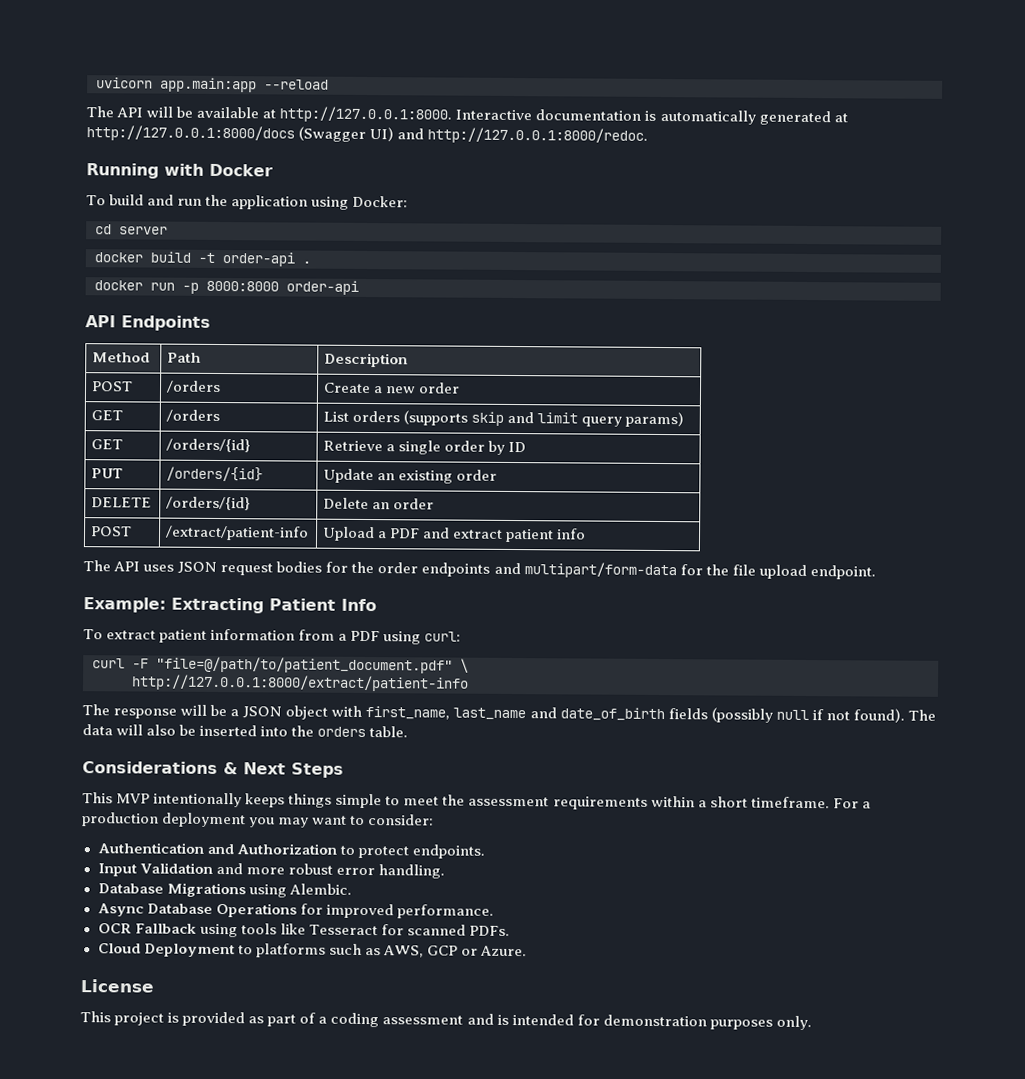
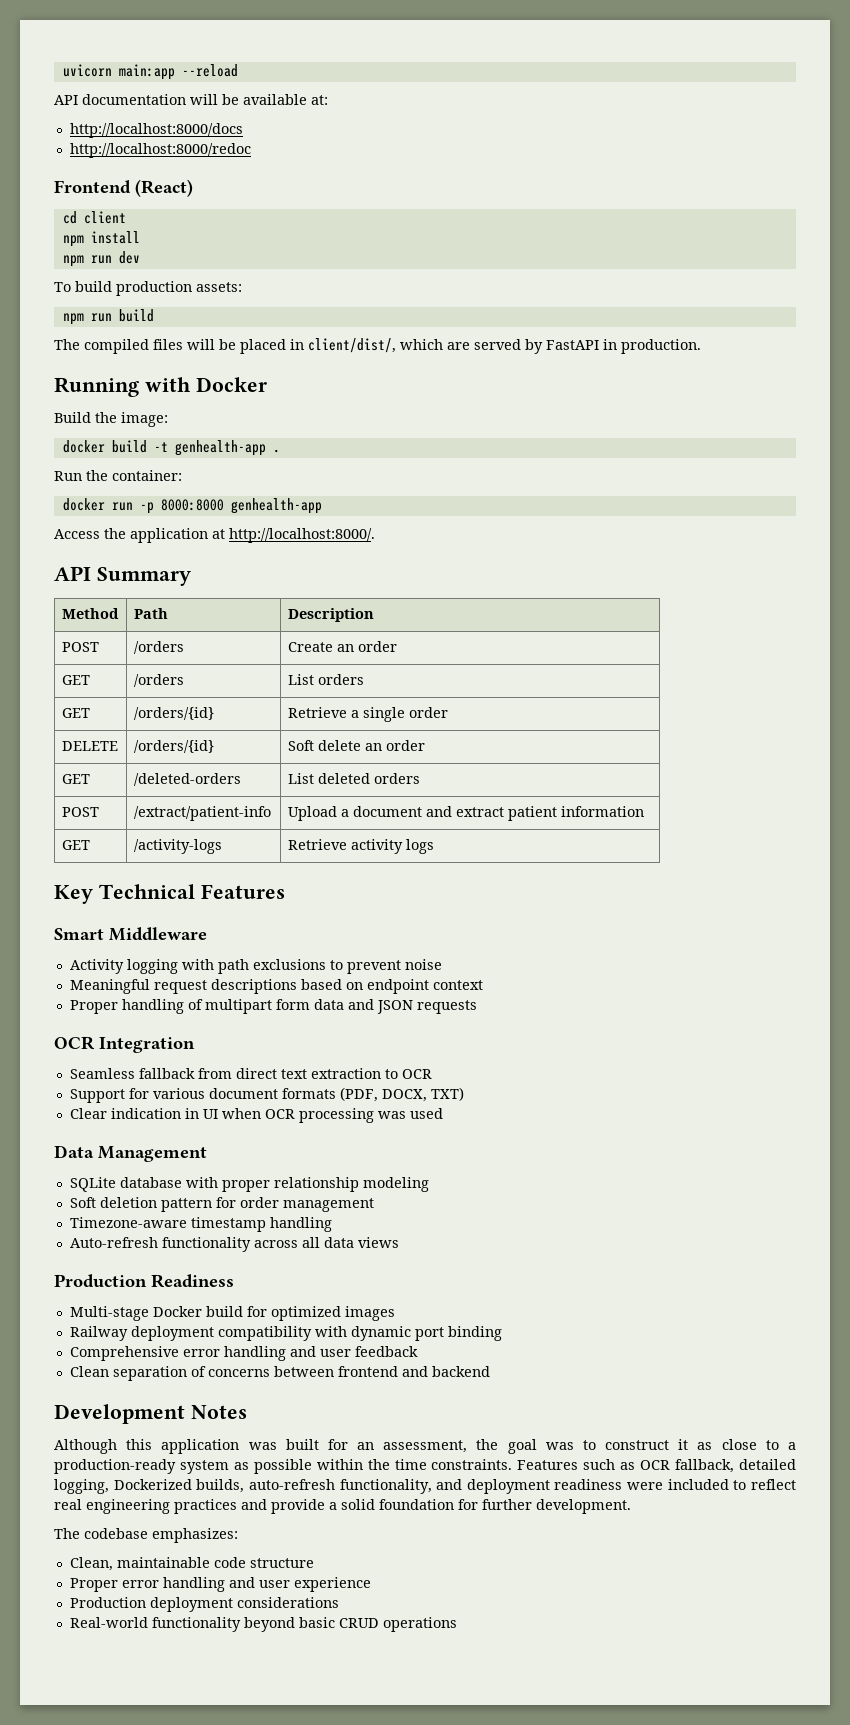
[160,77,257,93] app.main:app -> [118,64,175,80] main:app
[86,106,144,118] The API -> [54,94,186,105] API documentation
[262,106,848,126] [86,125,649,144] [86,163,273,179] [86,194,409,210] [95,224,168,235] at http://127.0.0.1:8000. Interactive documentation is automatically generated at http://127.0.0.1:8000/docs (Swagger UI) and http://127.0.0.1:8000/redoc. // Running with Docker // To build and run the application using Docker: // cd server -> [311,95,328,105] [69,123,243,138] [69,143,251,158] [54,179,193,197] [62,211,126,224] [62,231,140,247] [62,251,140,267] [54,281,242,296] [62,309,154,325] [54,338,701,354] [54,377,267,397] [54,412,168,427] at: // http://localhost:8000/docs // http://localhost:8000/redoc // Frontend (React) // cd client // npm install // npm run dev // To build production assets: // npm run build // The compiled files will be placed in client/dist/, which are served by FastAPI in production. // Running with Docker // Build the image:
[222,252,295,267] order-api -> [174,440,266,456] genhealth-app
(311, 262) none -> [54,470,182,481] // Run the container:
[286,280,359,295] [85,315,211,331] order-api // API Endpoints -> [230,498,322,514] [54,528,375,543] [54,566,191,586] genhealth-app // Access the application at http://localhost:8000/. // API Summary
[373,386,417,394] a new -> [336,644,354,652] an
[403,410,685,428] (supports skip and limit query params) -> (364, 679) none
[488,440,527,455] [91,468,124,479] [166,466,264,482] [323,468,498,484] by ID // PUT | /orders/{id} | Update an existing order -> (448, 712) none
[323,497,435,510] Delete an order -> [287,740,425,751] [61,774,90,784] [133,773,241,786] [287,773,420,784] Soft delete an order // GET | /deleted-orders | List deleted orders
[390,528,421,539] PDF -> [352,806,422,817] document
[557,528,587,540] [83,560,876,580] [83,597,377,614] [83,628,462,645] [92,656,469,674] [131,674,469,692] [82,704,936,723] [82,724,409,738] [82,761,344,778] [82,792,871,810] [82,812,435,828] [97,842,485,859] [97,862,445,879] [97,882,352,898] [97,902,494,919] [97,923,510,938] [97,943,527,958] [80,979,154,993] [80,1011,812,1031] info // The API uses JSON request bodies for the order endpoints and multipart/form-data for the file upload endpoint. // Example: Extracting Patient Info // To extract patient information from a PDF using curl: // curl -F "file=@/path/to/patient_document.pdf" \ // http://127.0.0.1:8000/extract/patient-info // The response will be a JSON object with first_name, last_name and date_of_birth fields (possibly null if not found). The data will also be inserted into the orders table. // Considerations & Next Steps // This MVP intentionally keeps things simple to meet the assessment requirements within a short timeframe. For a production deployment you may want to consider: // Authentication and Authorization to protect endpoints. // Input Validation and more robust error handling. // Database Migrations using Alembic. // Async Database Operations for improved performance. // OCR Fallback using tools like Tesseract for scanned PDFs. // Cloud Deployment to platforms such as AWS, GCP or Azure. // License // This project is provided as part of a coding assessment and is intended for demonstration purposes only. -> [560,806,644,817] [61,840,90,850] [133,839,222,854] [287,839,434,854] [54,884,285,904] [54,927,207,941] [69,959,442,974] [69,979,483,994] [69,999,477,1014] [54,1036,195,1053] [69,1068,432,1079] [69,1087,464,1103] [69,1108,443,1123] [54,1145,207,1162] [69,1177,429,1192] [69,1197,374,1212] [69,1217,332,1232] [69,1237,399,1252] [54,1274,234,1288] [69,1306,395,1321] [69,1326,502,1341] [69,1346,418,1361] [69,1366,490,1381] [54,1404,247,1424] [54,1439,796,1454] [54,1459,796,1474] [54,1479,796,1494] [54,1499,631,1514] [54,1528,238,1543] [69,1557,314,1571] [69,1577,371,1592] [69,1597,339,1612] [69,1617,457,1632] information // GET | /activity-logs | Retrieve activity logs // Key Technical Features // Smart Middleware // Activity logging with path exclusions to prevent noise // Meaningful request descriptions based on endpoint context // Proper handling of multipart form data and JSON requests // OCR Integration // Seamless fallback from direct text extraction to OCR // Support for various document formats (PDF, DOCX, TXT) // Clear indication in UI when OCR processing was used // Data Management // SQLite database with proper relationship modeling // Soft deletion pattern for order management // Timezone-aware timestamp handling // Auto-refresh functionality across all data views // Production Readiness // Multi-stage Docker build for optimized images // Railway deployment compatibility with dynamic port binding // Comprehensive error handling and user feedback // Clean separation of concerns between frontend and backend // Development Notes // Although this application was built for an assessment, the goal was to construct it as close to a production-ready system as possible within the time constraints. Features such as OCR fallback, detailed logging, Dockerized builds, auto-refresh functionality, and deployment readiness were included to reflect real engineering practices and provide a solid foundation for further development. // The codebase emphasizes: // Clean, maintainable code structure // Proper error handling and user experience // Production deployment considerations // Real-world functionality beyond basic CRUD operations

